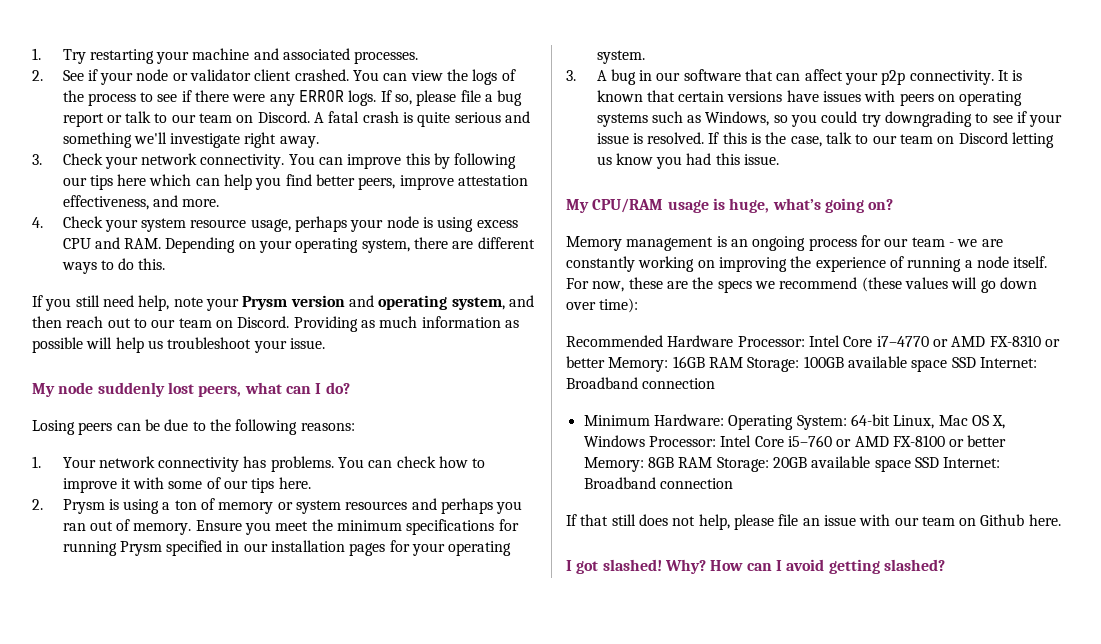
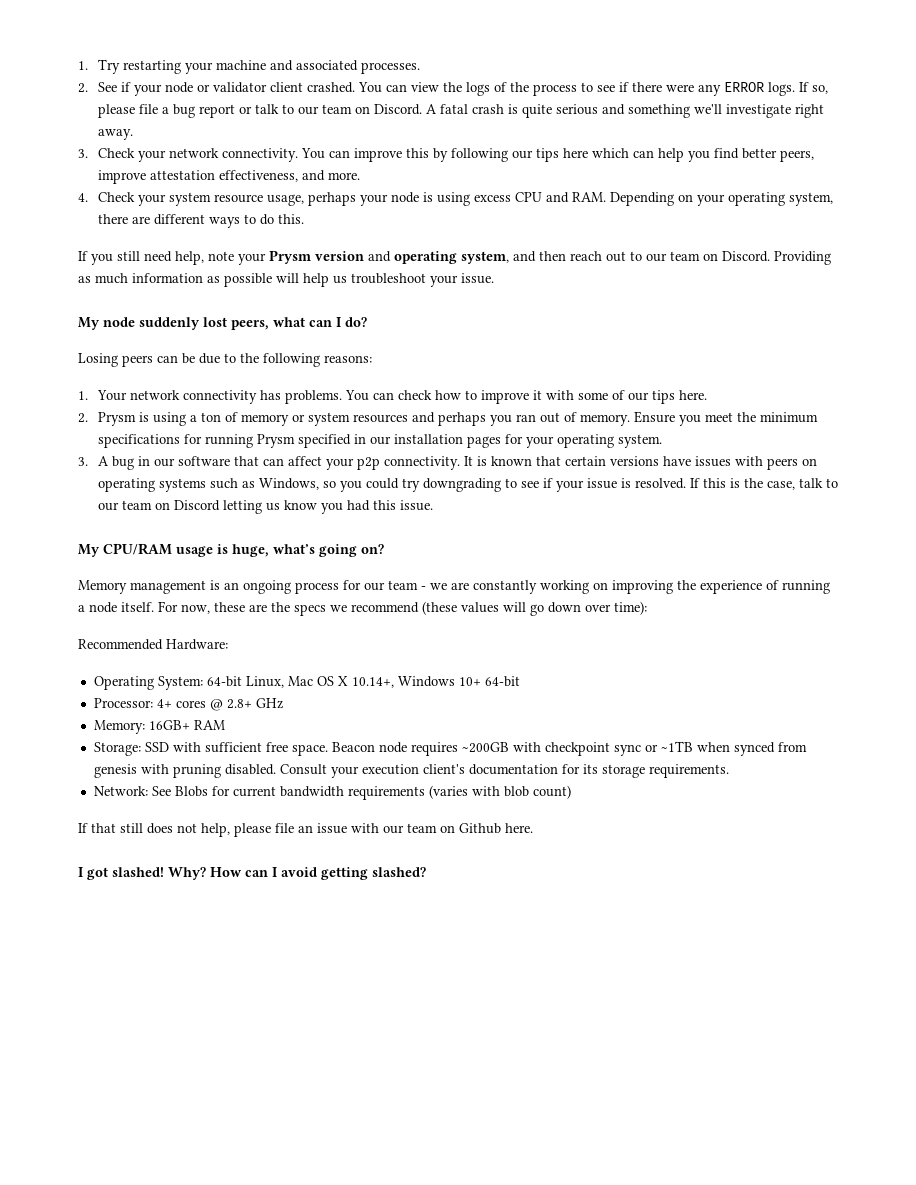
[667,335,1060,347] [566,356,1037,372] [566,377,716,389] [583,414,724,426] Hardware Processor: Intel Core i7–4770 or AMD FX-8310 or better Memory: 16GB RAM Storage: 100GB available space SSD Internet: Broadband connection // Minimum Hardware: -> [166,639,228,650] Hardware: //
[992,415,1006,429] [583,435,1007,447] [583,456,1001,472] [583,477,733,489] X, Windows Processor: Intel Core i5–760 or AMD FX-8100 or better Memory: 8GB RAM Storage: 20GB available space SSD Internet: Broadband connection -> [337,676,520,688] [93,698,283,711] [93,720,225,734] [93,741,807,756] [93,764,729,778] [93,785,571,800] X 10.14+, Windows 10+ 64-bit // Processor: 4+ cores @ 2.8+ GHz // Memory: 16GB+ RAM // Storage: SSD with sufficient free space. Beacon node requires ~200GB with checkpoint sync or ~1TB when synced from genesis with pruning disabled. Consult your execution client's documentation for its storage requirements. // Network: See Blobs for current bandwidth requirements (varies with blob count)

